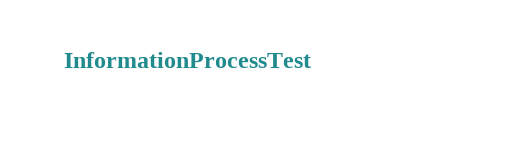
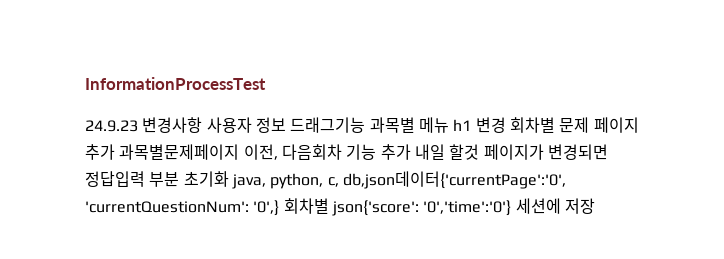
(311, 60) none -> [85,117,639,133] [85,144,608,160] [85,171,566,189] [85,198,595,216] // 24.9.23 변경사항 사용자 정보 드래그기능 과목별 메뉴 h1 변경 회차별 문제 페이지 추가 과목별문제페이지 이전, 다음회차 기능 추가 내일 할것 페이지가 변경되면 정답입력 부분 초기화 java, python, c, db,json데이터{'currentPage':'0', 'currentQuestionNum': '0',} 회차별 json{'score': '0','time':'0'} 세션에 저장

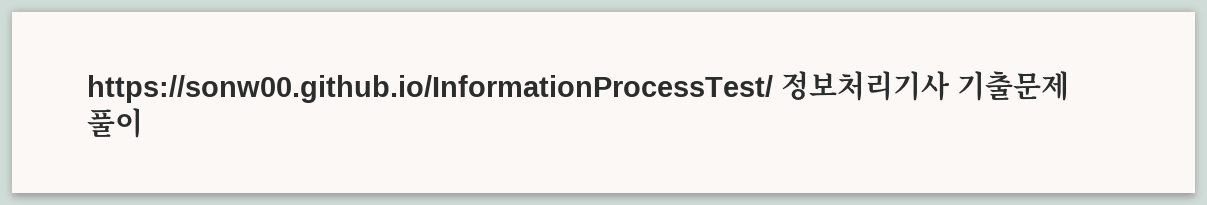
[85,77,266,90] [85,117,639,133] [85,144,608,160] [85,171,566,189] [85,198,595,216] InformationProcessTest // 24.9.23 변경사항 사용자 정보 드래그기능 과목별 메뉴 h1 변경 회차별 문제 페이지 추가 과목별문제페이지 이전, 다음회차 기능 추가 내일 할것 페이지가 변경되면 정답입력 부분 초기화 java, python, c, db,json데이터{'currentPage':'0', 'currentQuestionNum': '0',} 회차별 json{'score': '0','time':'0'} 세션에 저장 -> [87,71,1069,103] [87,108,143,138] https://sonw00.github.io/InformationProcessTest/ 정보처리기사 기출문제 풀이

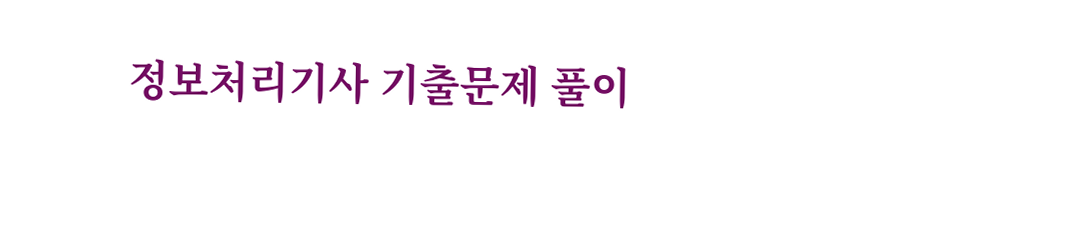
[87,75,773,103] https://sonw00.github.io/InformationProcessTest/ -> (128, 82) none

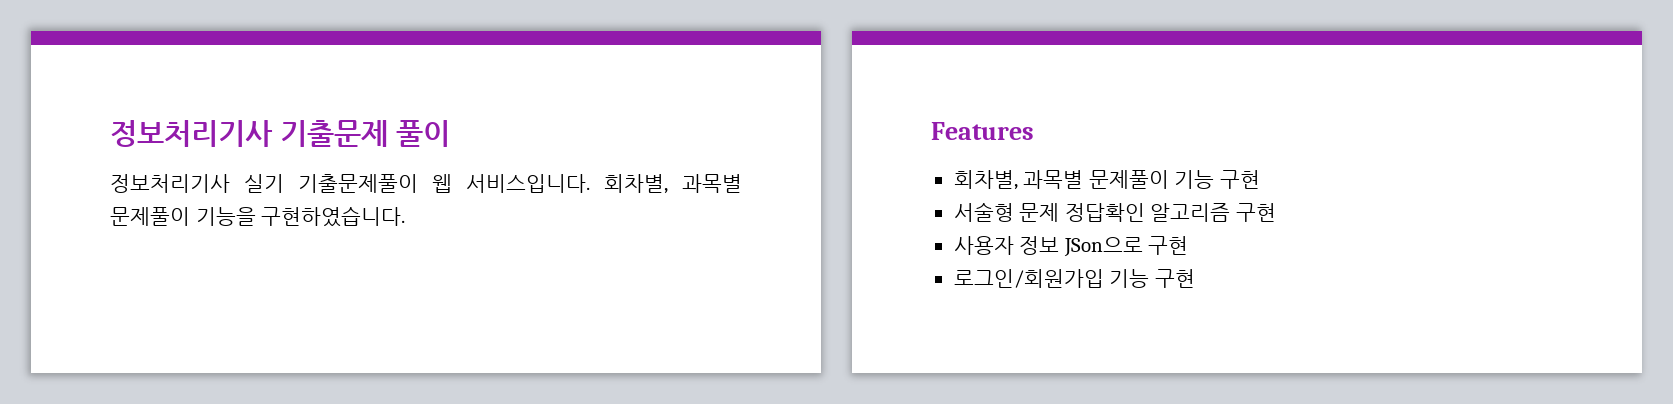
(632, 87) none -> [110,174,742,194] [110,206,406,227] [931,122,1034,140] [953,170,1260,190] [953,202,1276,222] [953,236,1189,257] [953,269,1195,288] // 정보처리기사 실기 기출문제풀이 웹 서비스입니다. 회차별, 과목별 문제풀이 기능을 구현하였습니다. // Features // 회차별, 과목별 문제풀이 기능 구현 // 서술형 문제 정답확인 알고리즘 구현 // 사용자 정보 JSon으로 구현 // 로그인/회원가입 기능 구현

